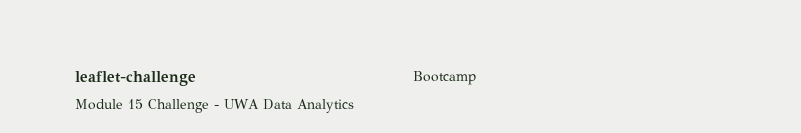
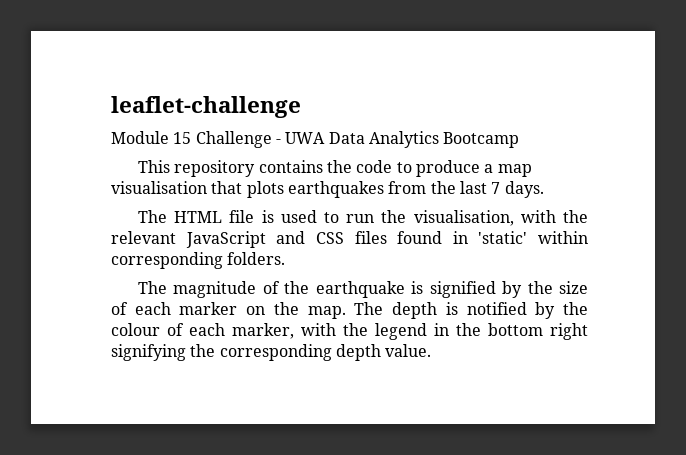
(476, 78) none -> [138,160,532,177] [111,181,544,198] [138,210,588,226] [111,231,588,248] [111,252,286,269] [138,281,588,298] [111,302,589,319] [111,323,588,340] [111,344,432,361] // This repository contains the code to produce a map visualisation that plots earthquakes from the last 7 days. // The HTML file is used to run the visualisation, with the relevant JavaScript and CSS files found in 'static' within corresponding folders. // The magnitude of the earthquake is signified by the size of each marker on the map. The depth is notified by the colour of each marker, with the legend in the bottom right signifying the corresponding depth value.

